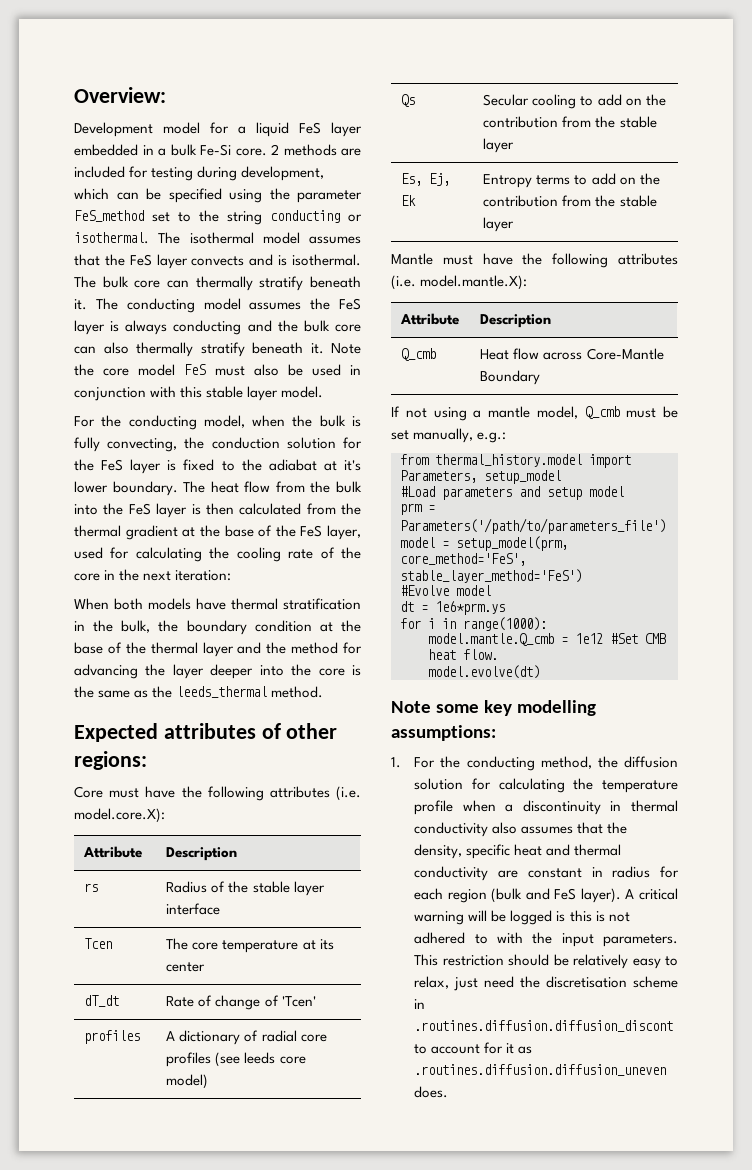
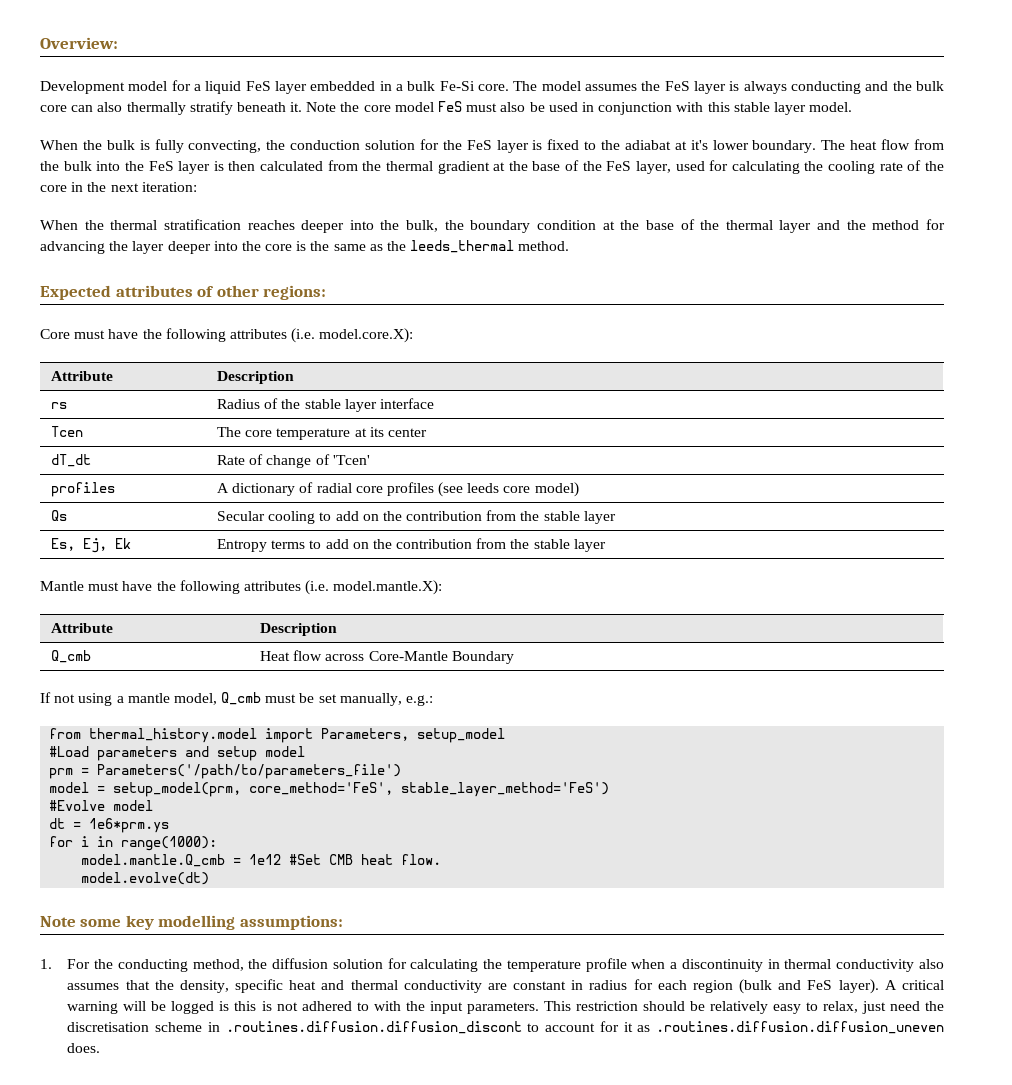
[271,144,361,156] [74,166,325,181] [74,188,362,203] [74,210,362,225] [74,232,361,244] [74,254,361,269] [74,276,361,291] [74,298,195,313] 2 methods are included for testing during development, which can be specified using the parameter FeS_method set to the string conducting or isothermal. The isothermal model assumes that the FeS layer convects and is isothermal. The bulk core can thermally stratify beneath it. The conducting -> [513,81,538,91] The
[74,415,286,430] For the conducting model, when -> [40,140,78,150] When
[114,598,361,610] [74,621,85,631] both models have thermal stratification in -> [84,219,374,233] the thermal stratification reaches deeper into

